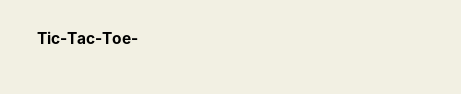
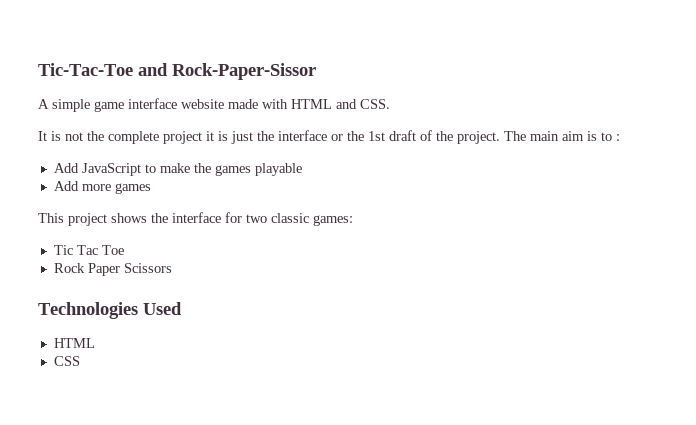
[37,31,138,44] Tic-Tac-Toe- -> [38,63,316,80] [38,98,390,112] [38,130,620,144] [53,163,302,176] [53,181,151,194] [38,212,353,226] [53,245,124,255] [53,263,172,276] [38,302,182,319] [53,338,95,348] [53,356,80,366] Tic-Tac-Toe and Rock-Paper-Sissor // A simple game interface website made with HTML and CSS. // It is not the complete project it is just the interface or the 1st draft of the project. The main aim is to : // Add JavaScript to make the games playable // Add more games // This project shows the interface for two classic games: // Tic Tac Toe // Rock Paper Scissors // Technologies Used // HTML // CSS

